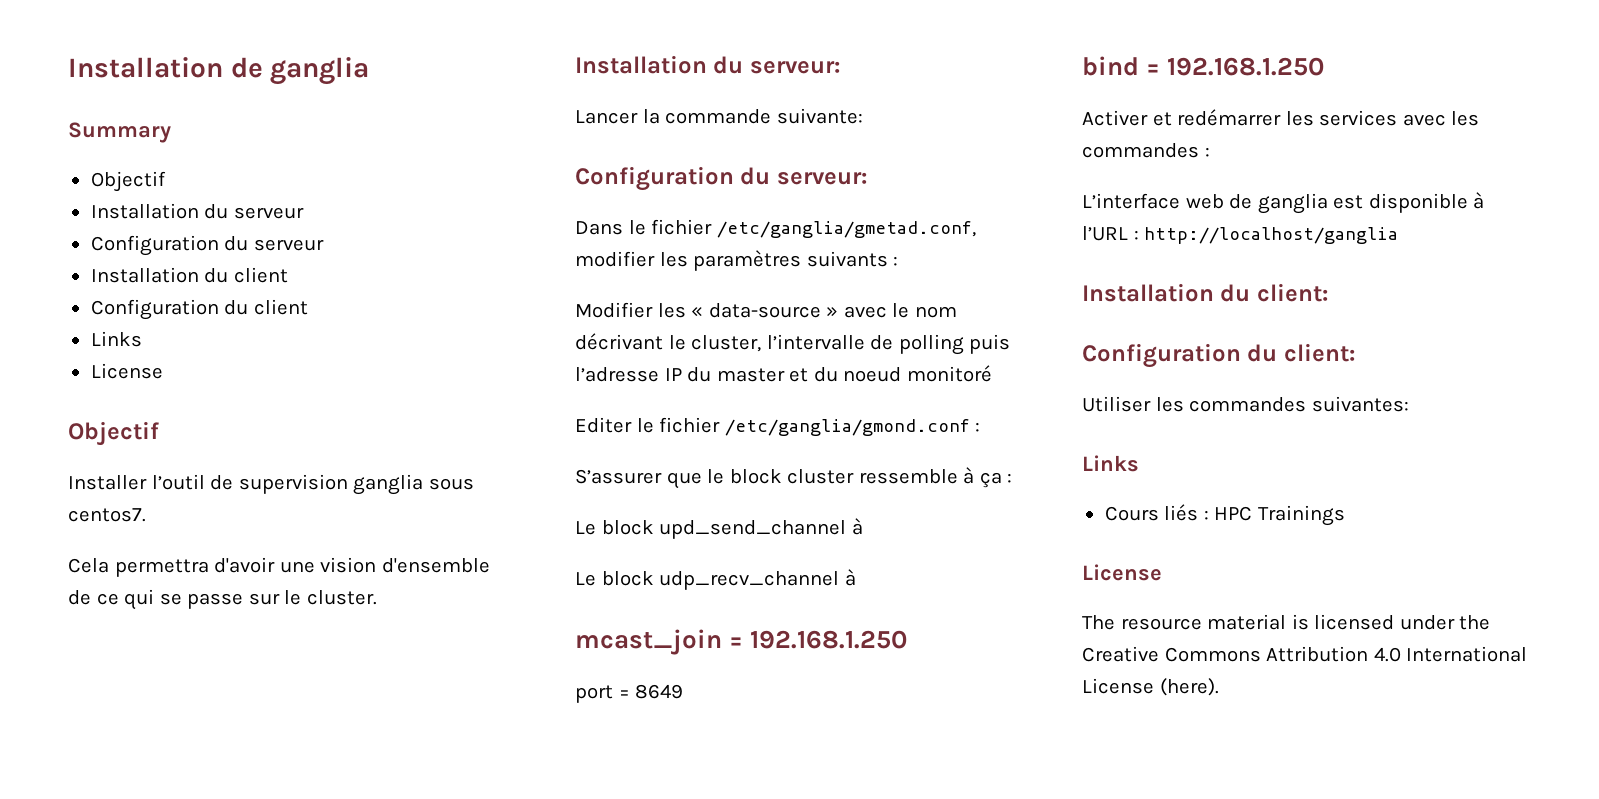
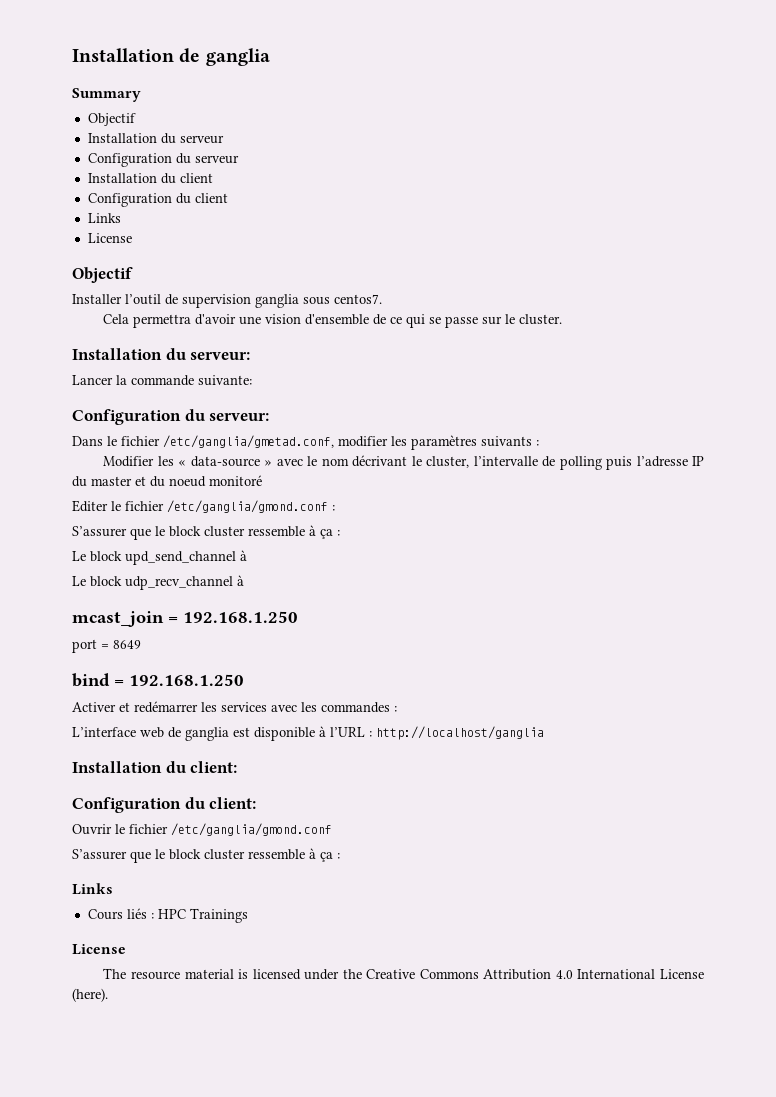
[1082,396,1409,412] Utiliser les commandes suivantes: -> [72,823,332,836] [72,848,340,863] Ouvrir le fichier /etc/ganglia/gmond.conf // S’assurer que le block cluster ressemble à ça :

